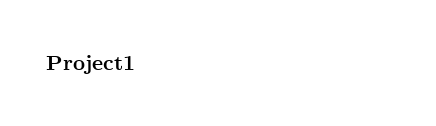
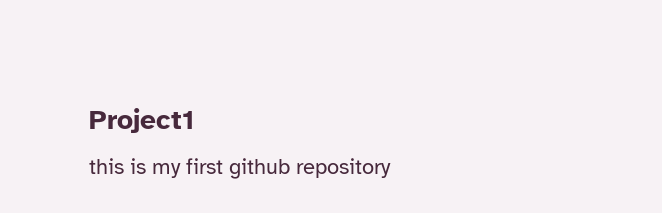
(135, 64) none -> [89,158,391,179] // this is my first github repository

